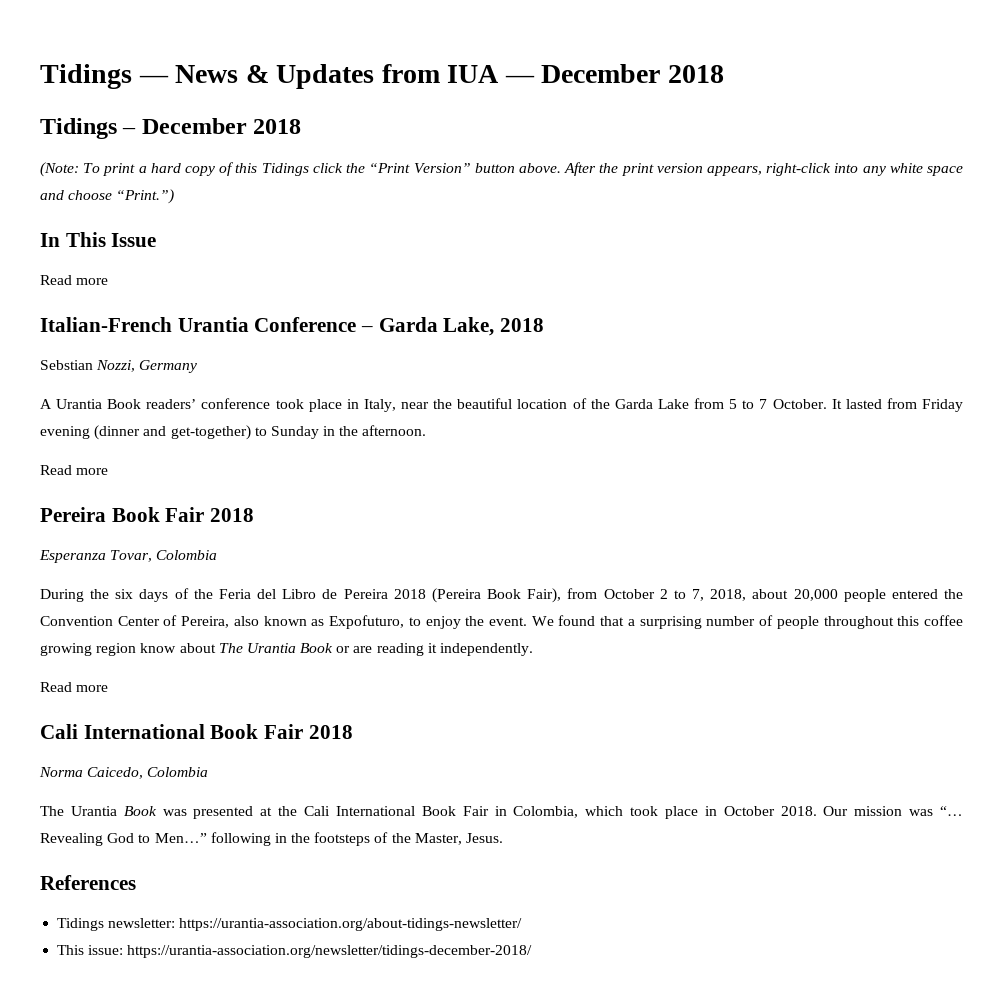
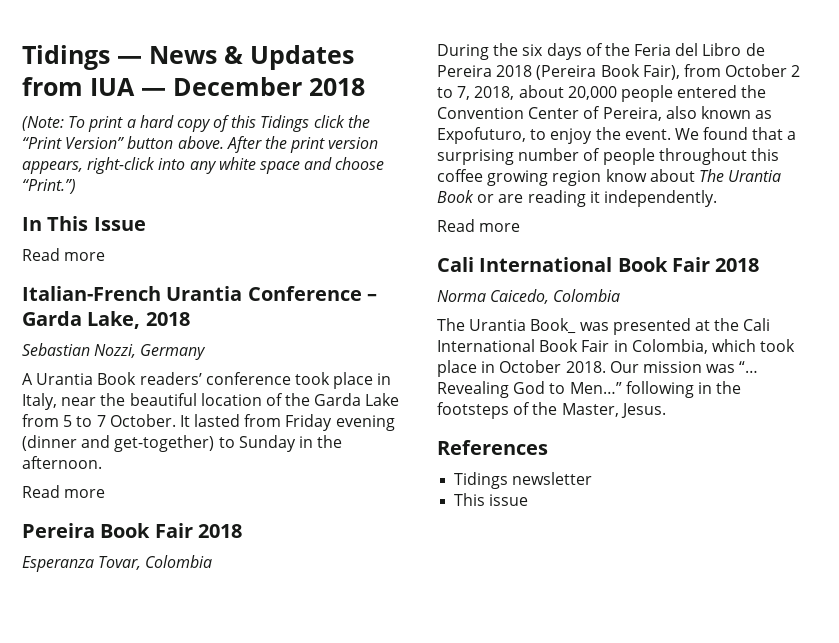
[40,118,302,139] // Tidings – December 2018 -> (365, 87) none
[40,360,93,370] Sebstian -> [22,343,90,356] Sebastian
[123,806,157,816] Book -> [530,318,577,334] Book_
[108,918,523,931] [57,945,533,958] newsletter: https://urantia-association.org/about-tidings-newsletter/ // This issue: https://urantia-association.org/newsletter/tidings-december-2018/ -> [512,472,593,485] [454,493,529,506] newsletter // This issue

